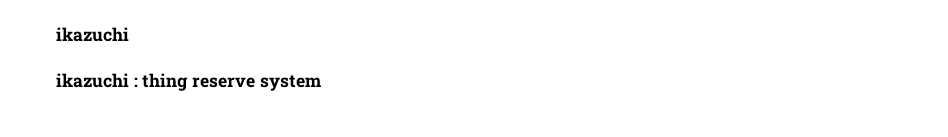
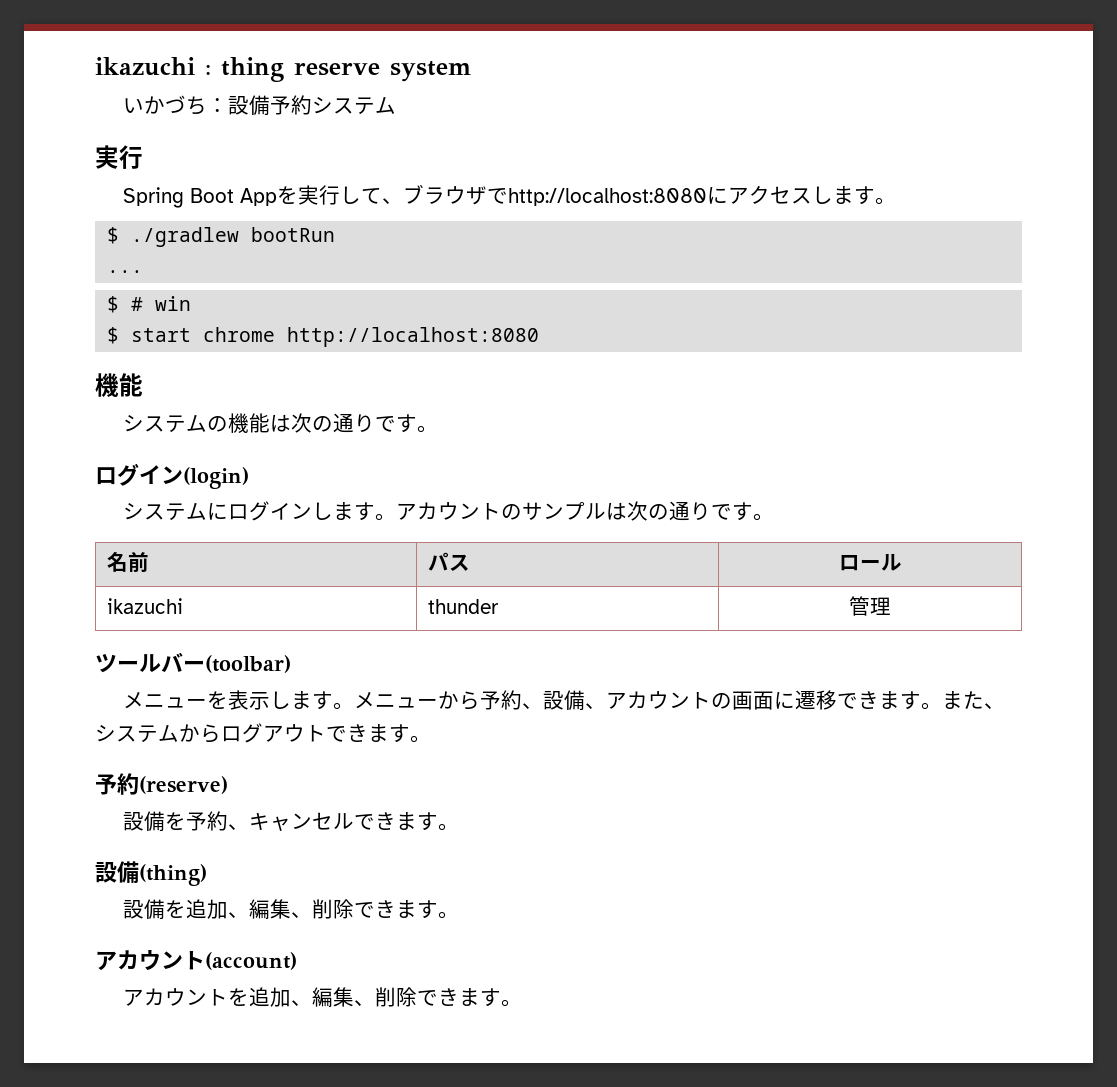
[56,27,129,42] [56,73,129,88] ikazuchi // ikazuchi -> [95,57,195,76] ikazuchi
(321, 83) none -> [123,95,397,116] [95,145,143,169] [123,184,897,208] [107,227,336,247] [107,270,144,273] [107,296,192,313] [107,327,540,347] [95,373,143,397] [123,413,439,433] [95,463,249,489] [123,501,775,521] [107,552,150,573] [428,552,471,571] [838,554,902,571] [107,598,184,614] [428,599,500,614] [849,596,891,616] [95,652,291,673] [123,690,1006,711] [95,723,431,743] [95,773,228,795] [123,811,460,832] [95,861,207,886] [123,899,460,920] [95,950,297,971] [123,987,523,1007] // いかづち：設備予約システム // 実行 // Spring Boot Appを実行して、ブラウザでhttp://localhost:8080にアクセスします。 // $ ./gradlew bootRun // ... // $ # win // $ start chrome http://localhost:8080 // 機能 // システムの機能は次の通りです。 // ログイン(login) // システムにログインします。アカウントのサンプルは次の通りです。 // 名前 | パス | ロール // ikazuchi | thunder | 管理 // ツールバー(toolbar) // メニューを表示します。メニューから予約、設備、アカウントの画面に遷移できます。また、システムからログアウトできます。 // 予約(reserve) // 設備を予約、キャンセルできます。 // 設備(thing) // 設備を追加、編集、削除できます。 // アカウント(account) // アカウントを追加、編集、削除できます。

